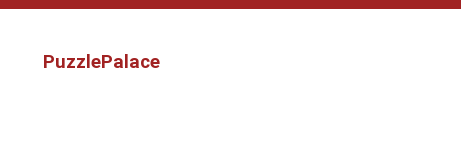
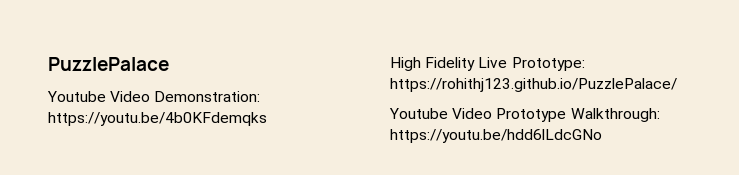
(160, 61) none -> [47,91,261,102] [48,112,267,126] [390,57,585,71] [390,78,677,92] [389,108,660,122] [390,129,602,143] // Youtube Video Demonstration: https://youtu.be/4b0KFdemqks // High Fidelity Live Prototype: https://rohithj123.github.io/PuzzlePalace/ // Youtube Video Prototype Walkthrough: https://youtu.be/hdd6lLdcGNo

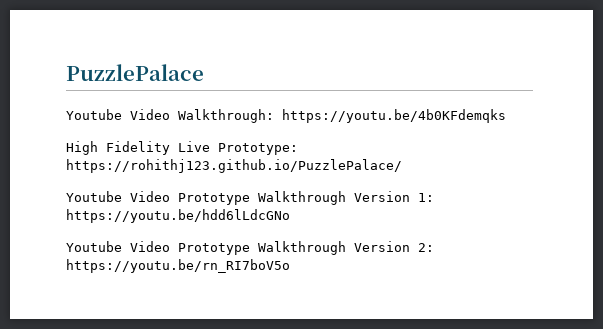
[154,91,261,102] Demonstration: -> [178,109,274,123] Walkthrough:
[570,108,660,122] [390,129,602,143] Walkthrough: https://youtu.be/hdd6lLdcGNo -> [258,191,434,205] [66,209,290,223] [66,241,434,255] [66,259,290,273] Walkthrough Version 1: https://youtu.be/hdd6lLdcGNo // Youtube Video Prototype Walkthrough Version 2: https://youtu.be/rn_RI7boV5o

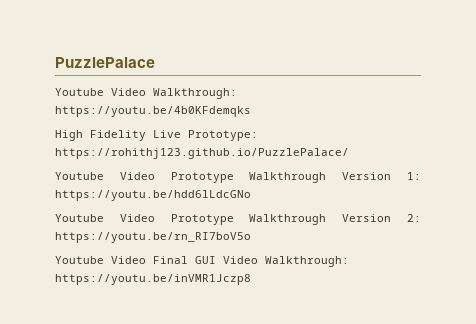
(290, 266) none -> [55,256,349,267] [55,274,251,285] // Youtube Video Final GUI Video Walkthrough: https://youtu.be/inVMR1Jczp8

